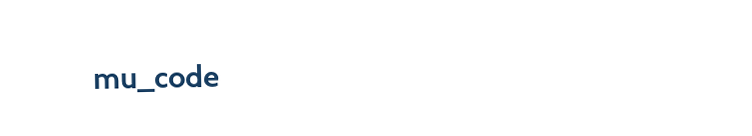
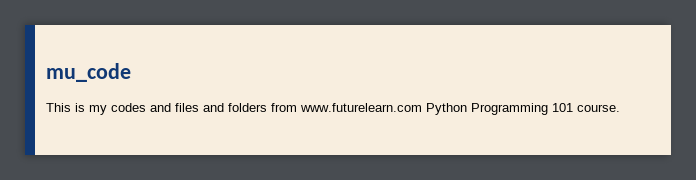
(220, 78) none -> [46,103,620,115] // This is my codes and files and folders from www.futurelearn.com Python Programming 101 course.

